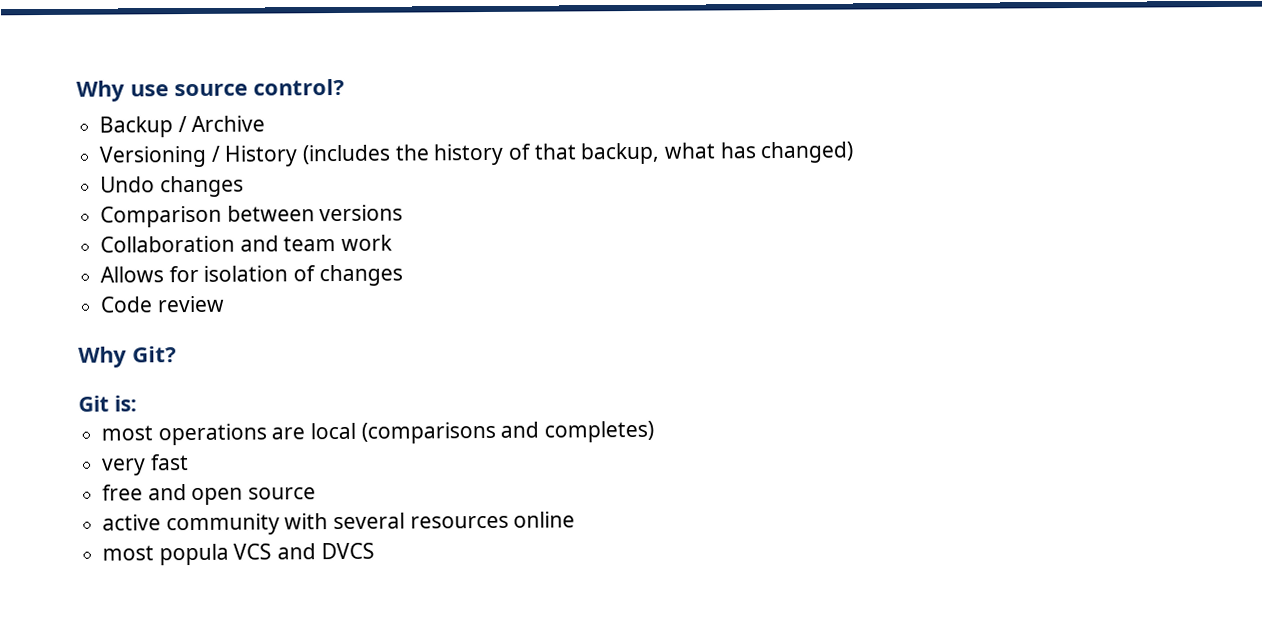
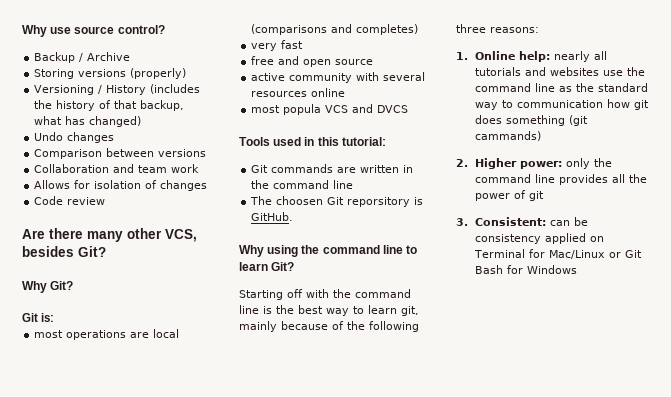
(266, 124) none -> [34,68,187,79] // Storing versions (properly)
(225, 304) none -> [22,228,197,242] [22,246,106,257] // Are there many other VCS, besides Git?
(375, 551) none -> [239,137,386,146] [251,164,414,173] [251,180,354,189] [250,196,424,207] [251,212,294,221] [239,245,418,257] [239,262,295,271] [239,289,411,300] [239,305,419,316] [239,321,419,332] [456,24,539,33] [456,51,608,62] [475,67,646,76] [475,83,649,92] [475,99,650,110] [475,115,589,126] [475,131,542,141] [456,158,613,169] [475,174,648,185] [475,190,545,201] [456,217,589,226] [475,233,605,244] [474,249,643,259] [475,265,578,274] // Tools used in this tutorial: // Git commands are written in the command line // The choosen Git reporsitory is GitHub. // Why using the command line to learn Git? // Starting off with the command line is the best way to learn git, mainly because of the following three reasons: // 1. Online help: nearly all tutorials and websites use the command line as the standard way to communication how git does something (git cammands) // 2. Higher power: only the command line provides all the power of git // 3. Consistent: can be consistency applied on Terminal for Mac/Linux or Git Bash for Windows

